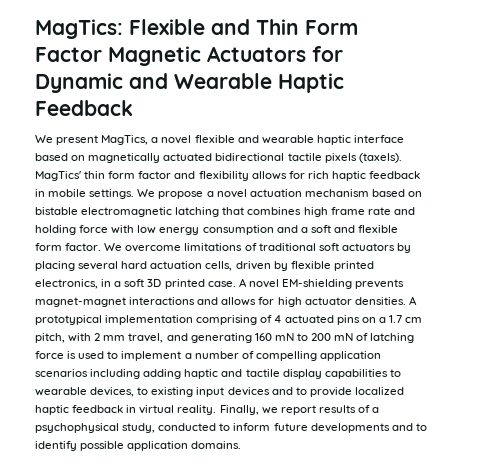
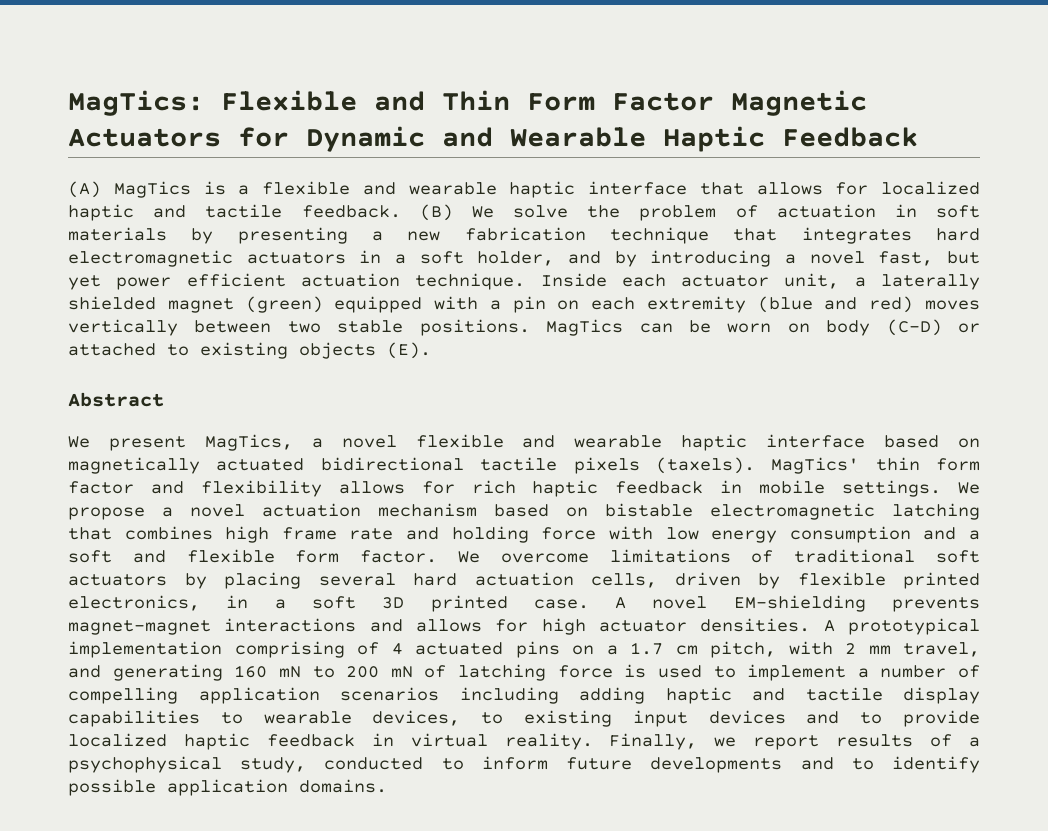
(133, 108) none -> [68,181,980,198] [68,204,980,221] [68,227,981,244] [68,250,980,267] [68,273,980,290] [68,296,980,313] [68,319,980,336] [68,342,431,359] [68,392,164,407] // (A) MagTics is a flexible and wearable haptic interface that allows for localized haptic and tactile feedback. (B) We solve the problem of actuation in soft materials by presenting a new fabrication technique that integrates hard electromagnetic actuators in a soft holder, and by introducing a novel fast, but yet power efficient actuation technique. Inside each actuator unit, a laterally shielded magnet (green) equipped with a pin on each extremity (blue and red) moves vertically between two stable positions. MagTics can be worn on body (C-D) or attached to existing objects (E). // Abstract

